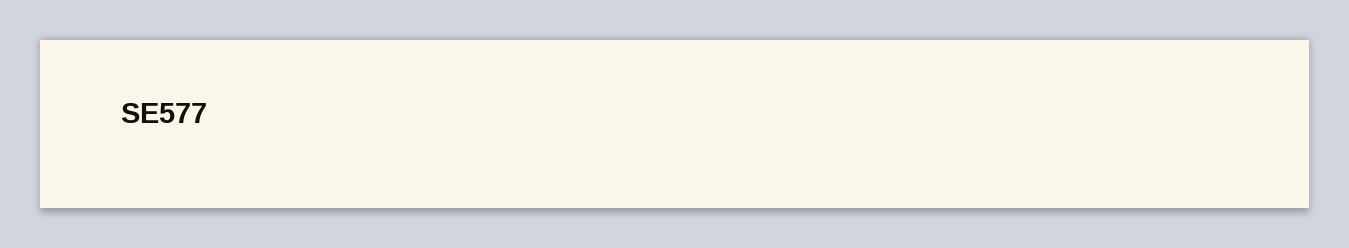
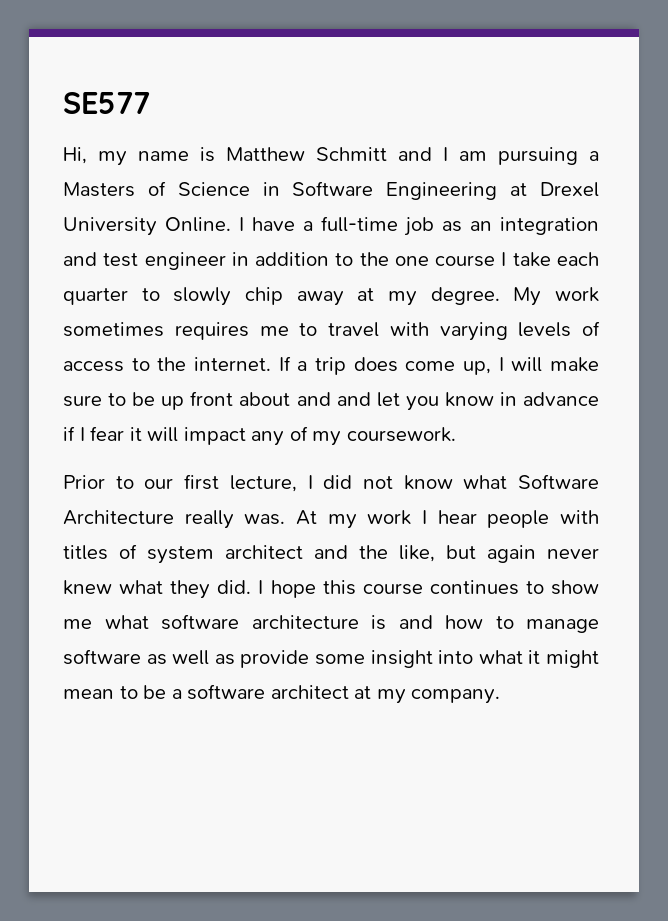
(207, 113) none -> [63,147,599,166] [63,181,599,200] [63,216,599,236] [63,252,599,270] [63,287,599,306] [63,321,600,341] [63,356,600,375] [63,391,599,411] [63,426,456,446] [63,474,599,492] [63,510,600,529] [63,544,599,564] [63,580,599,599] [63,614,599,633] [63,649,600,668] [63,684,501,704] // Hi, my name is Matthew Schmitt and I am pursuing a Masters of Science in Software Engineering at Drexel University Online. I have a full-time job as an integration and test engineer in addition to the one course I take each quarter to slowly chip away at my degree. My work sometimes requires me to travel with varying levels of access to the internet. If a trip does come up, I will make sure to be up front about and and let you know in advance if I fear it will impact any of my coursework. // Prior to our first lecture, I did not know what Software Architecture really was. At my work I hear people with titles of system architect and the like, but again never knew what they did. I hope this course continues to show me what software architecture is and how to manage software as well as provide some insight into what it might mean to be a software architect at my company.

